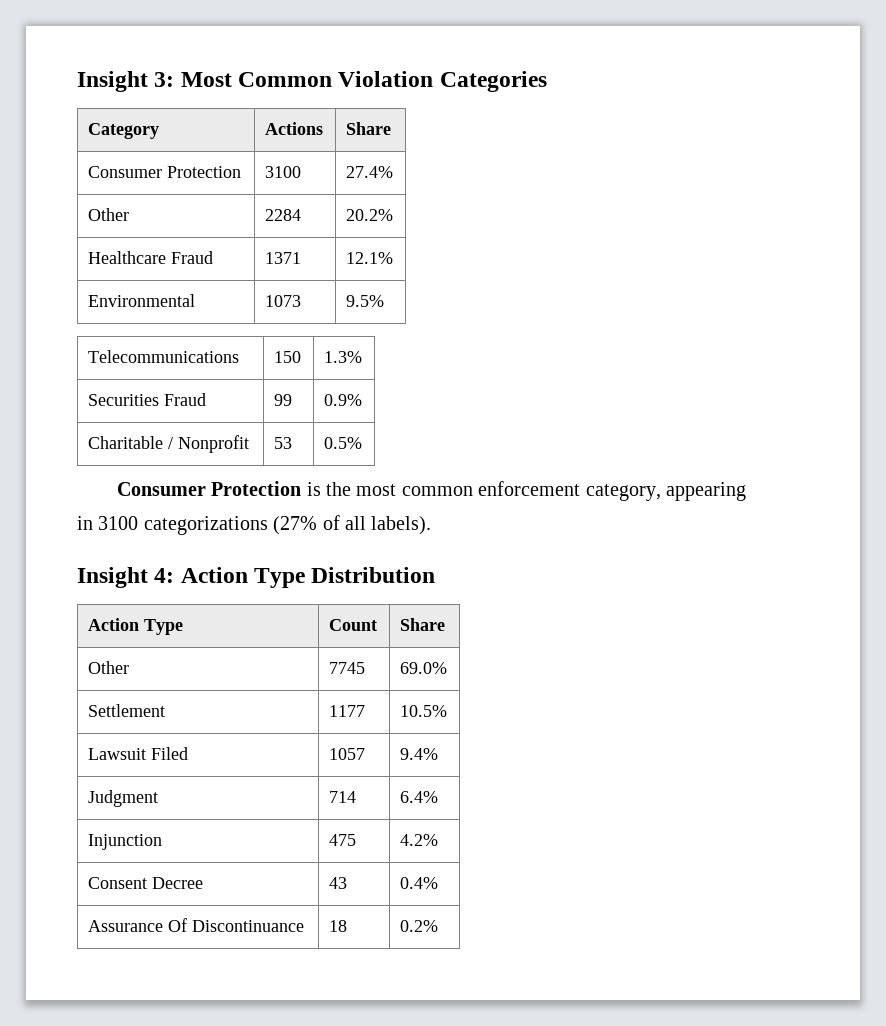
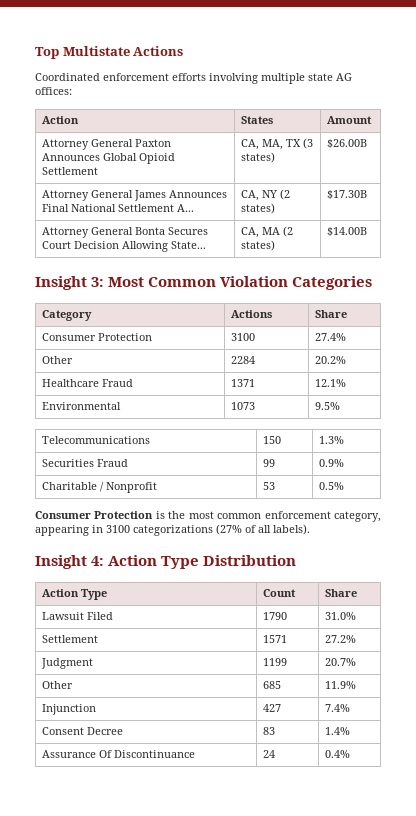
(77, 81) none -> [35,46,184,59] [35,73,352,84] [35,87,72,95] [42,116,80,124] [241,116,274,124] [327,116,373,124] [42,139,172,150] [42,153,176,164] [42,167,99,175] [241,138,314,150] [241,152,276,163] [327,139,368,148] [42,190,228,201] [42,204,195,212] [241,189,291,201] [241,203,276,214] [327,190,368,199] [42,227,209,238] [42,241,207,252] [241,226,294,238] [241,240,276,251] [327,227,368,236] Top Multistate Actions // Coordinated enforcement efforts involving multiple state AG offices: // Action | States | Amount // Attorney General Paxton Announces Global Opioid Settlement | CA, MA, TX (3 states) | $26.00B // Attorney General James Announces Final National Settlement A... | CA, NY (2 states) | $17.30B // Attorney General Bonta Secures Court Decision Allowing State... | CA, MA (2 states) | $14.00B //
[88,661,130,674] [329,662,366,674] [400,662,448,674] [88,704,166,717] [329,705,366,717] [400,705,448,717] [88,747,189,760] [329,748,366,760] [400,748,439,760] [88,790,159,807] [329,791,357,803] [400,791,439,803] Other | 7745 | 69.0% // Settlement | 1177 | 10.5% // Lawsuit Filed | 1057 | 9.4% // Judgment | 714 | 6.4% -> [42,612,114,620] [263,612,288,620] [325,612,357,620] [42,635,99,643] [263,635,288,643] [325,635,357,643] [41,658,94,669] [263,658,288,666] [325,658,357,666] [42,681,74,689] [263,681,282,689] [325,681,357,689] Lawsuit Filed | 1790 | 31.0% // Settlement | 1571 | 27.2% // Judgment | 1199 | 20.7% // Other | 685 | 11.9%
[329,834,357,846] [400,834,439,846] 475 | 4.2% -> [263,704,282,712] [325,704,351,712] 427 | 7.4%
[329,877,348,889] [400,877,439,889] 43 | 0.4% -> [263,727,276,735] [325,727,351,735] 83 | 1.4%
[329,920,348,932] [400,920,439,932] 18 | 0.2% -> [263,750,276,758] [325,750,351,758] 24 | 0.4%

